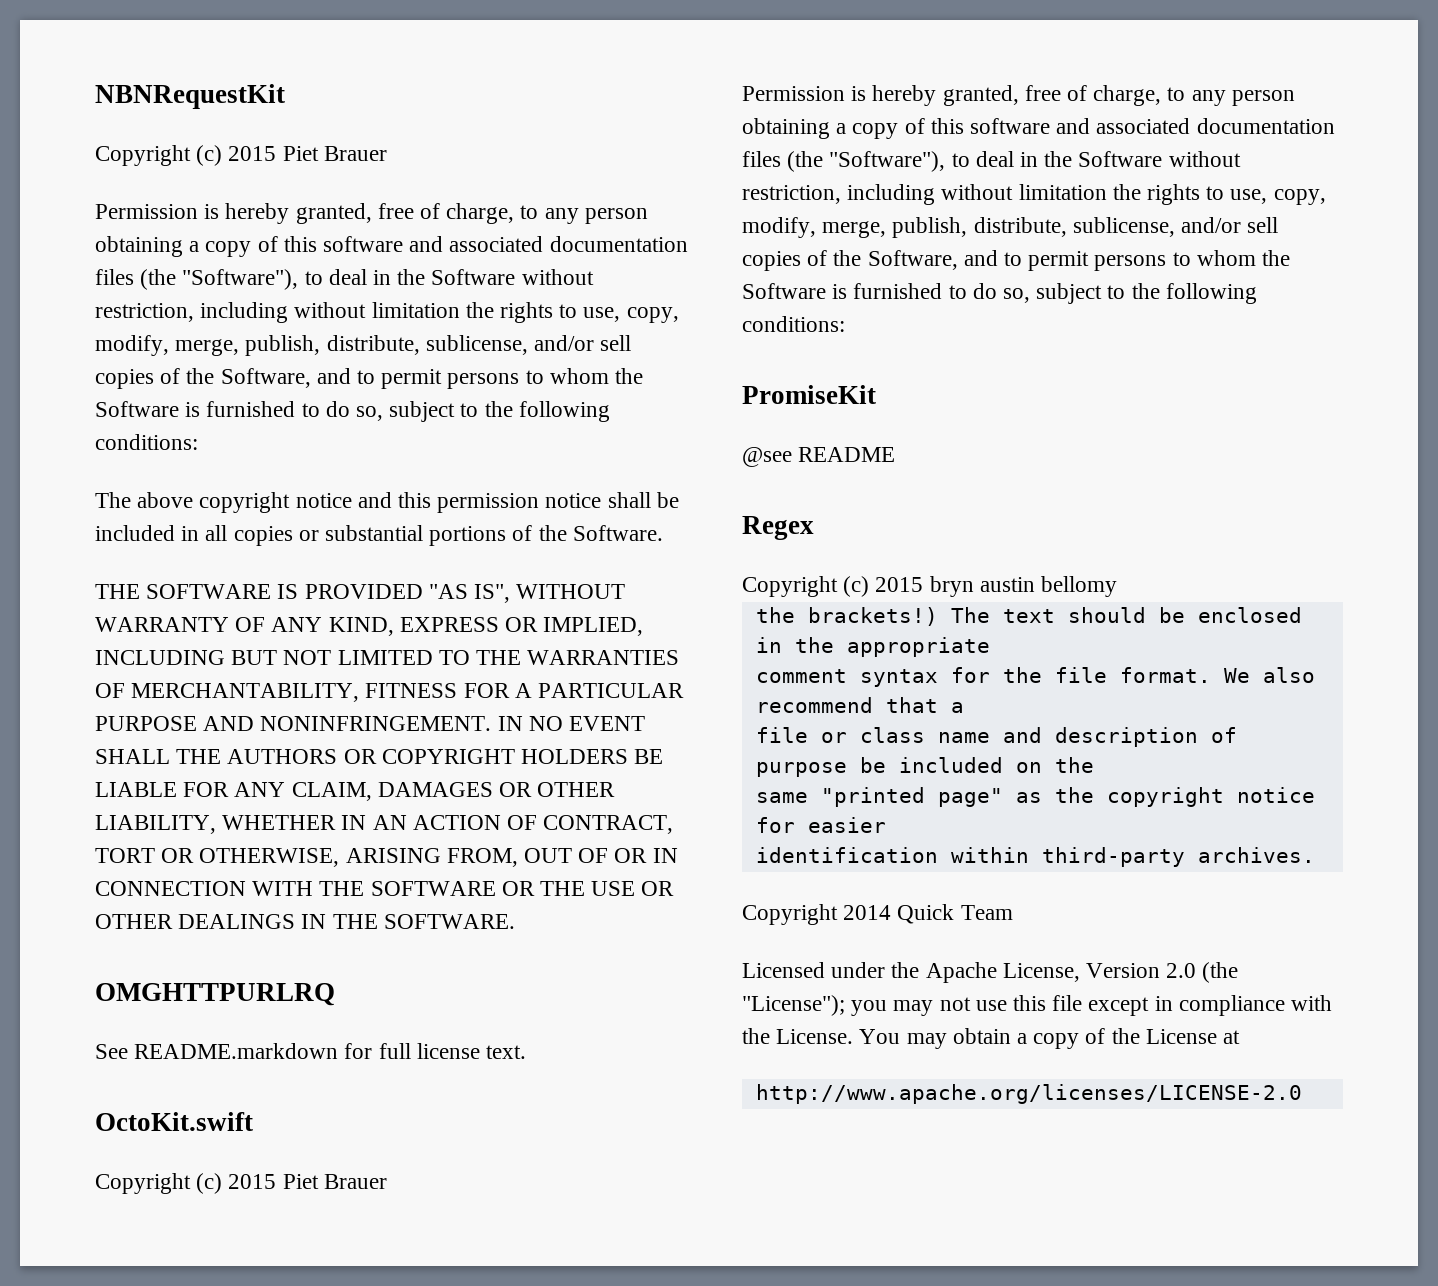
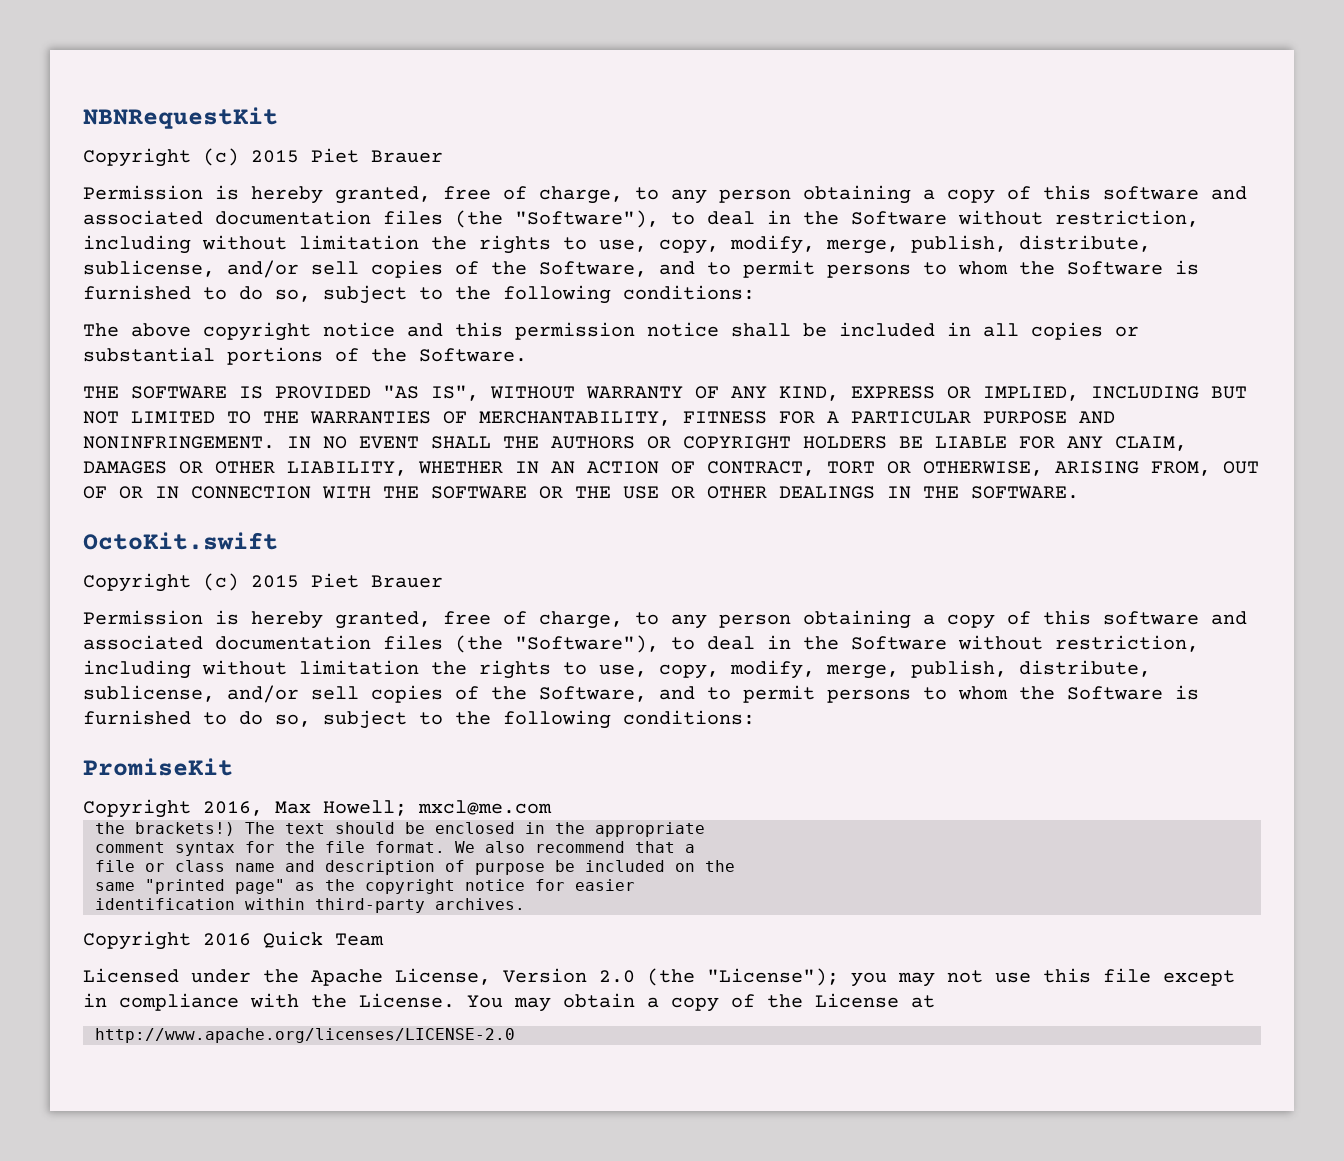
[95,983,335,1006] [95,1043,527,1059] // OMGHTTPURLRQ // See README.markdown for full license text. -> (1079, 492) none
[742,447,896,467] [742,516,814,540] [742,576,1118,597] @see README // Regex // Copyright (c) 2015 bryn austin bellomy -> [83,799,552,818] Copyright 2016, Max Howell; mxcl@me.com
[843,905,892,920] 2014 -> [203,933,251,946] 2016

